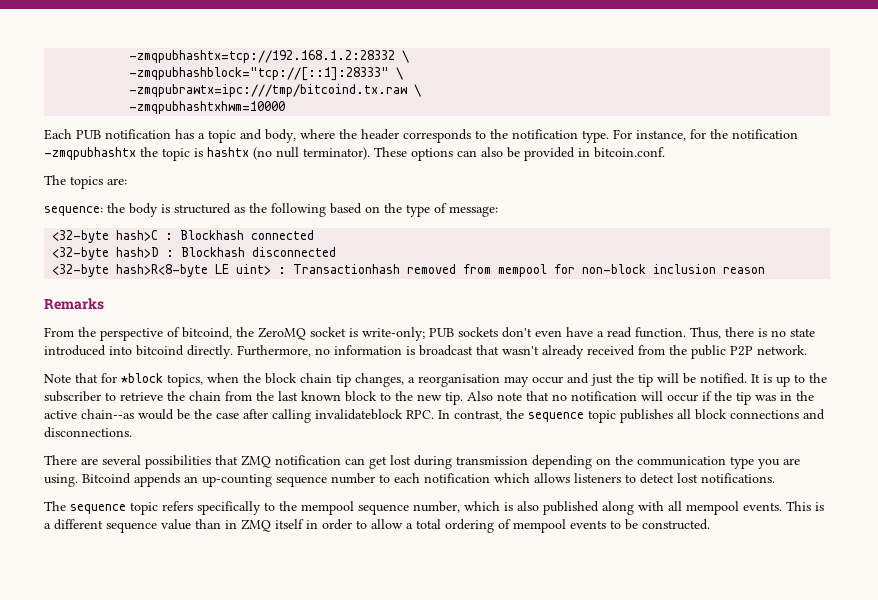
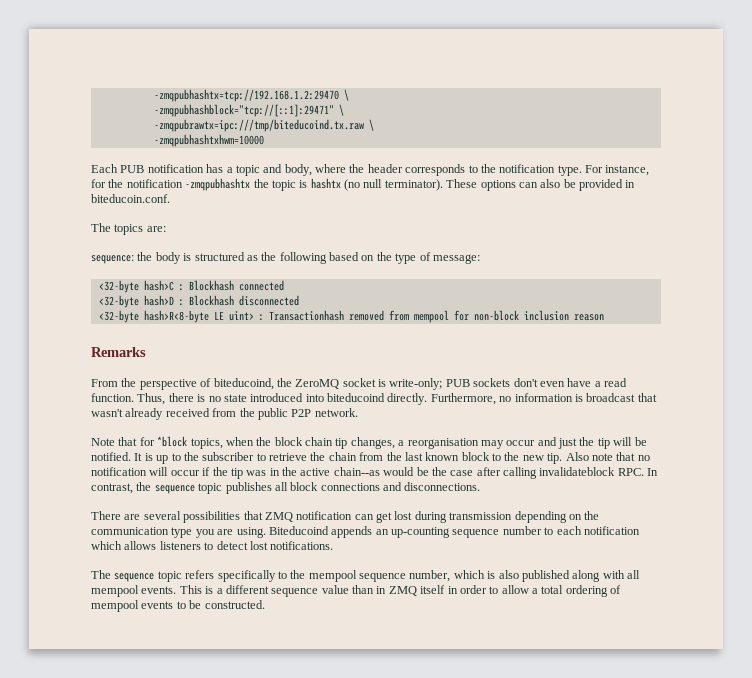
[129,50,410,63] [129,67,404,81] [129,84,408,97] -zmqpubhashtx=tcp://192.168.1.2:28332 \ // -zmqpubhashblock="tcp://[::1]:28333" \ // -zmqpubrawtx=ipc:///tmp/bitcoind.tx.raw -> [153,89,349,102] [153,104,344,117] [153,119,364,132] -zmqpubhashtx=tcp://192.168.1.2:29470 \ // -zmqpubhashblock="tcp://[::1]:29471" \ // -zmqpubrawtx=ipc:///tmp/biteducoind.tx.raw
[594,147,665,158] bitcoin.conf. -> [91,194,170,203] biteducoin.conf.
[182,327,232,339] bitcoind, -> [213,378,274,390] biteducoind,
[136,345,184,356] bitcoind -> [327,393,385,402] biteducoind
[82,473,131,484] Bitcoind -> [268,526,329,535] Biteducoind

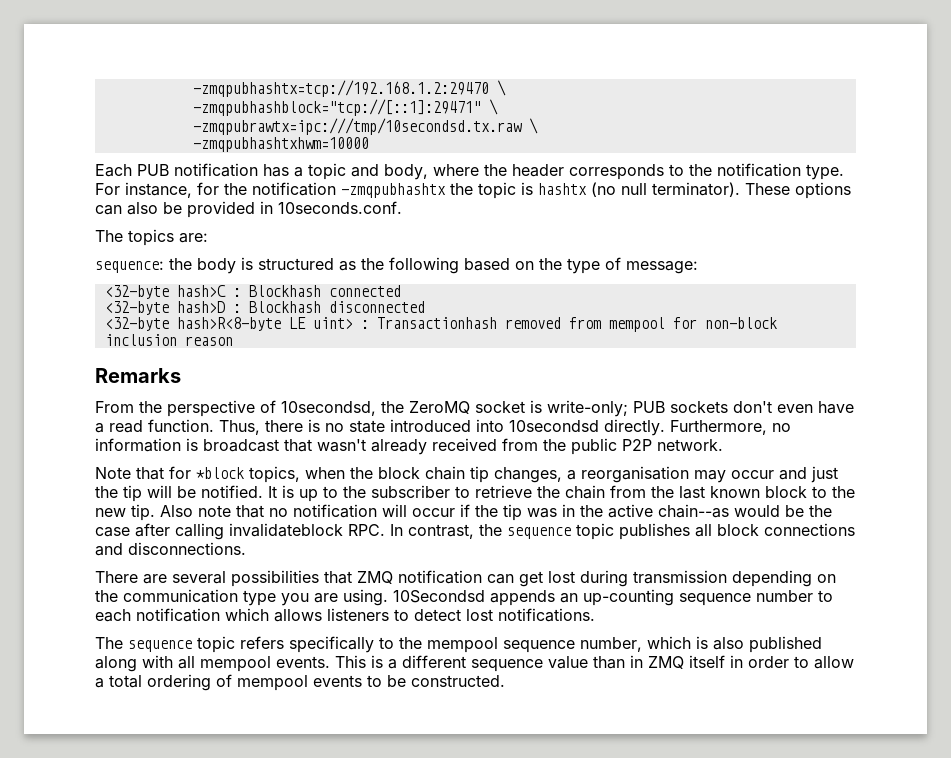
[153,119,364,132] -zmqpubrawtx=ipc:///tmp/biteducoind.tx.raw -> [192,118,522,135] -zmqpubrawtx=ipc:///tmp/10secondsd.tx.raw
[91,194,170,203] biteducoin.conf. -> [278,201,402,214] 10seconds.conf.
[213,378,274,390] biteducoind, -> [281,401,376,416] 10secondsd,
[327,393,385,402] biteducoind -> [509,420,599,432] 10secondsd
[268,526,329,535] Biteducoind -> [393,590,485,603] 10Secondsd

